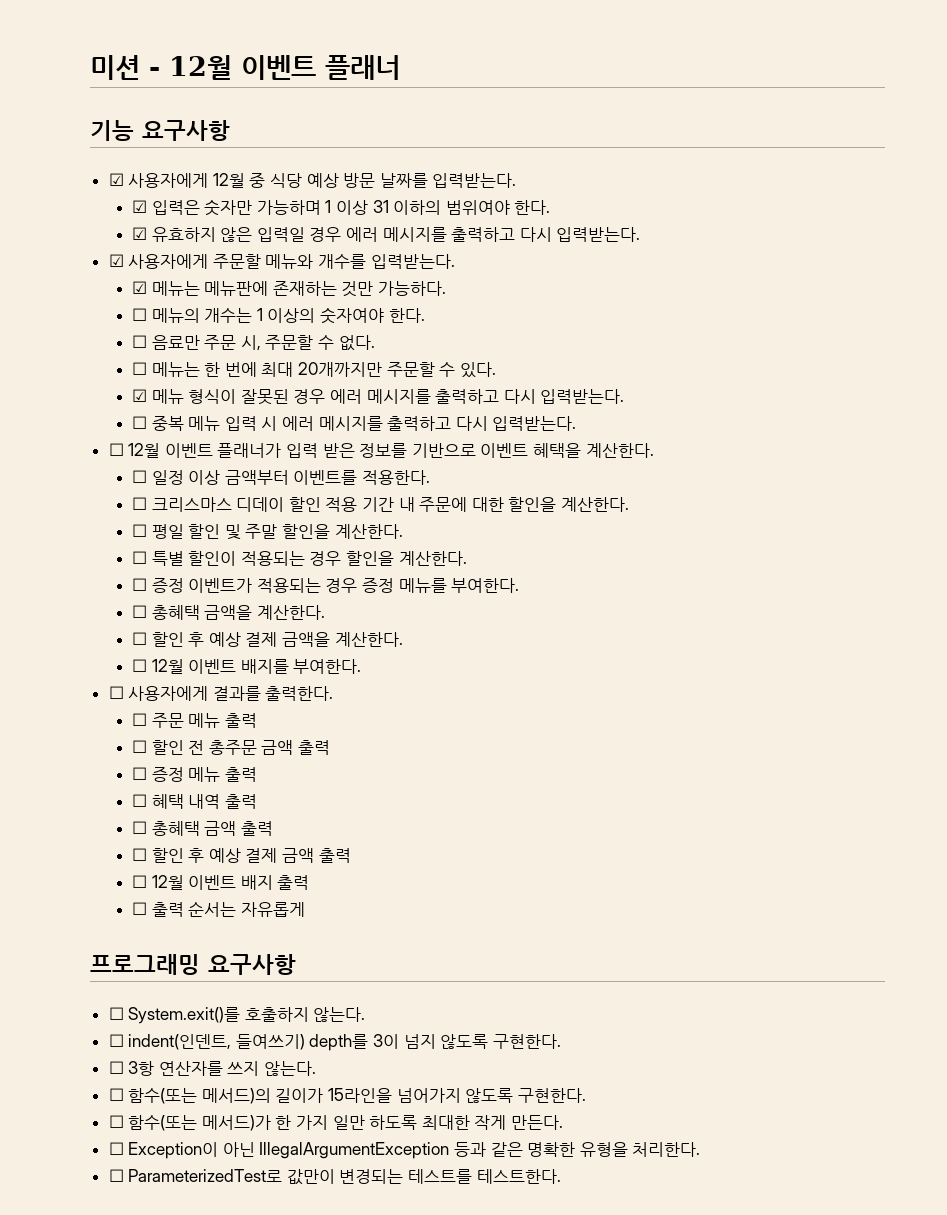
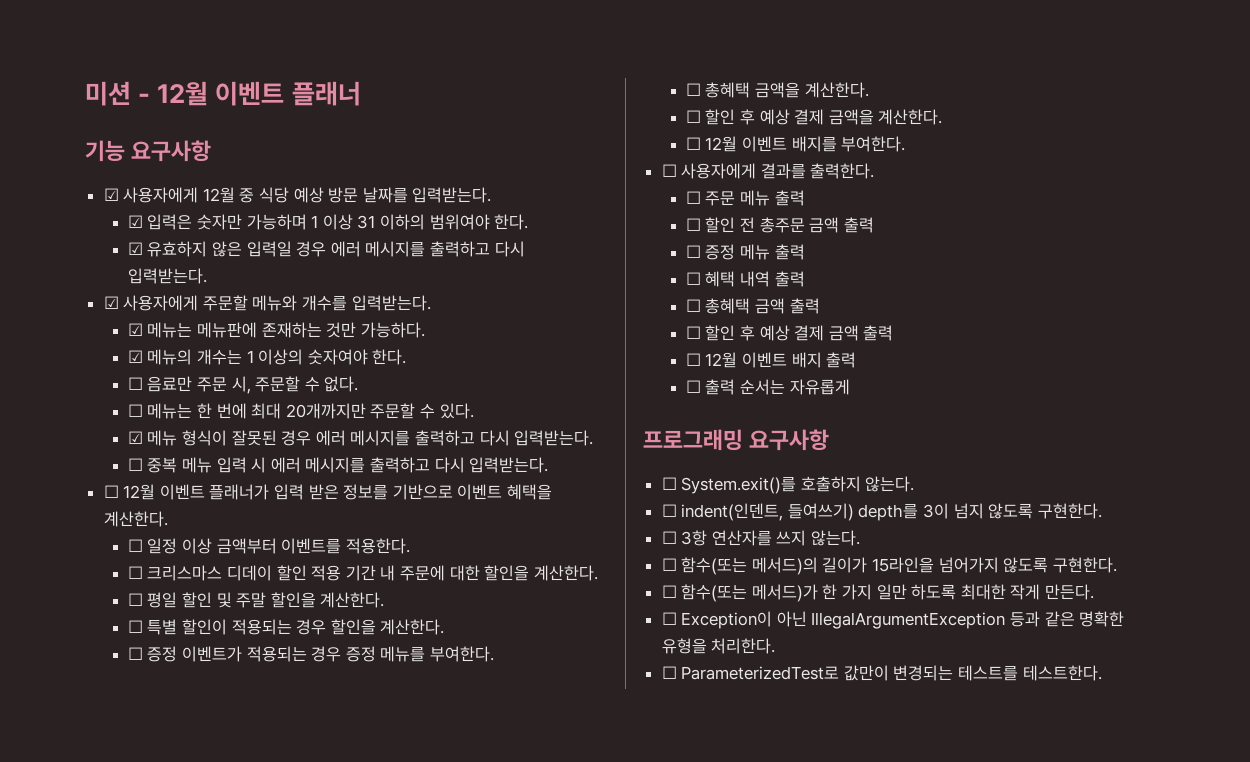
[131,308,147,321] ☐ -> [127,350,143,363] ☑

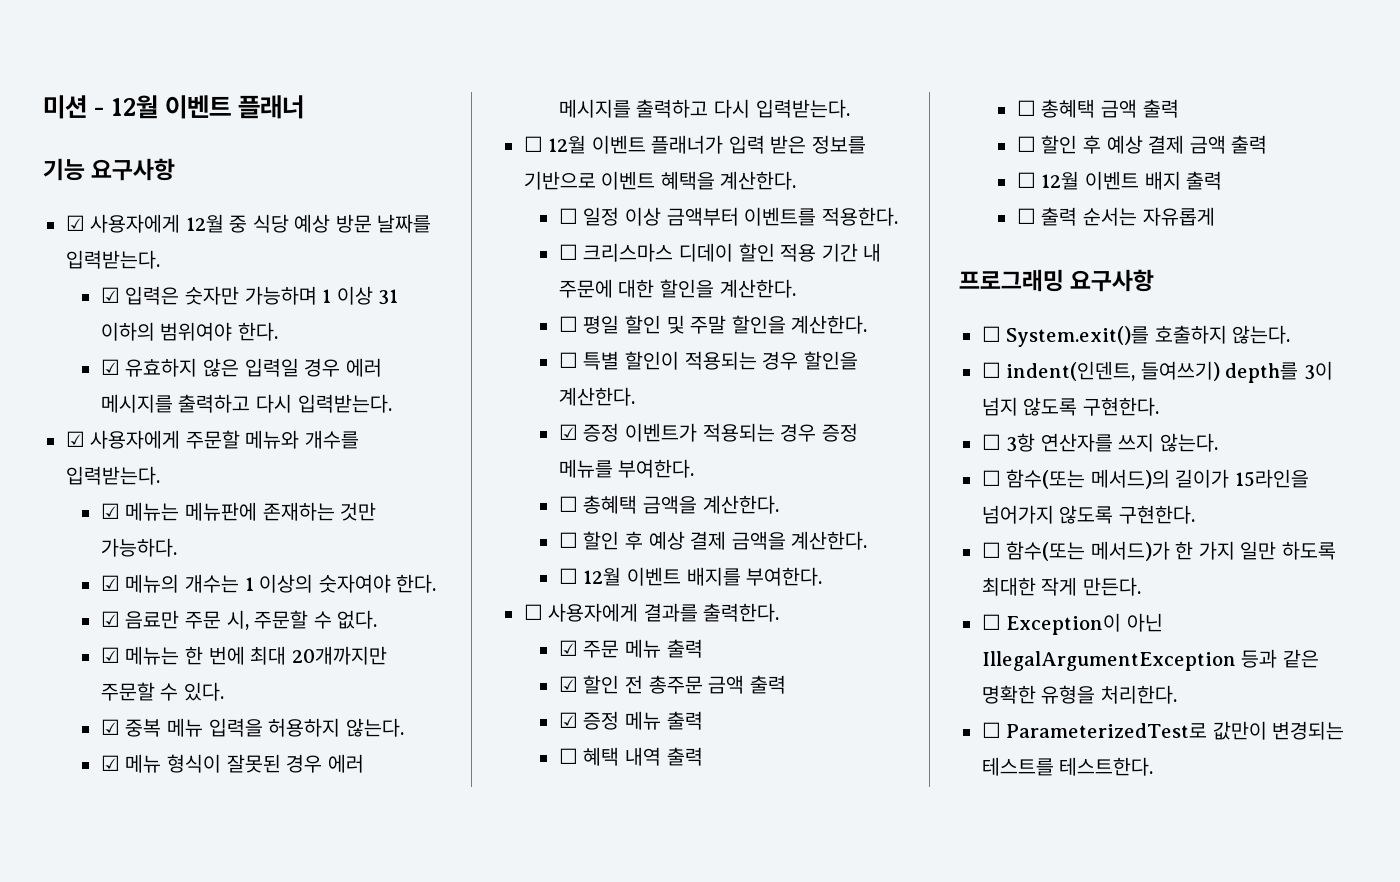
[127,377,143,390] ☐ -> [100,611,120,627] ☑
[127,404,143,417] ☐ -> [100,647,120,663] ☑
(474, 411) none -> [100,718,404,737] // ☑ 중복 메뉴 입력을 허용하지 않는다.
[127,457,549,473] // ☐ 중복 메뉴 입력 시 에러 메시지를 출력하고 다시 입력받는다. -> (850, 108) none
[127,647,143,660] ☐ -> [558,424,578,440] ☑
[685,191,701,204] ☐ -> [558,640,578,656] ☑
[685,218,701,231] ☐ -> [558,676,578,692] ☑
[685,245,701,258] ☐ -> [558,712,578,728] ☑

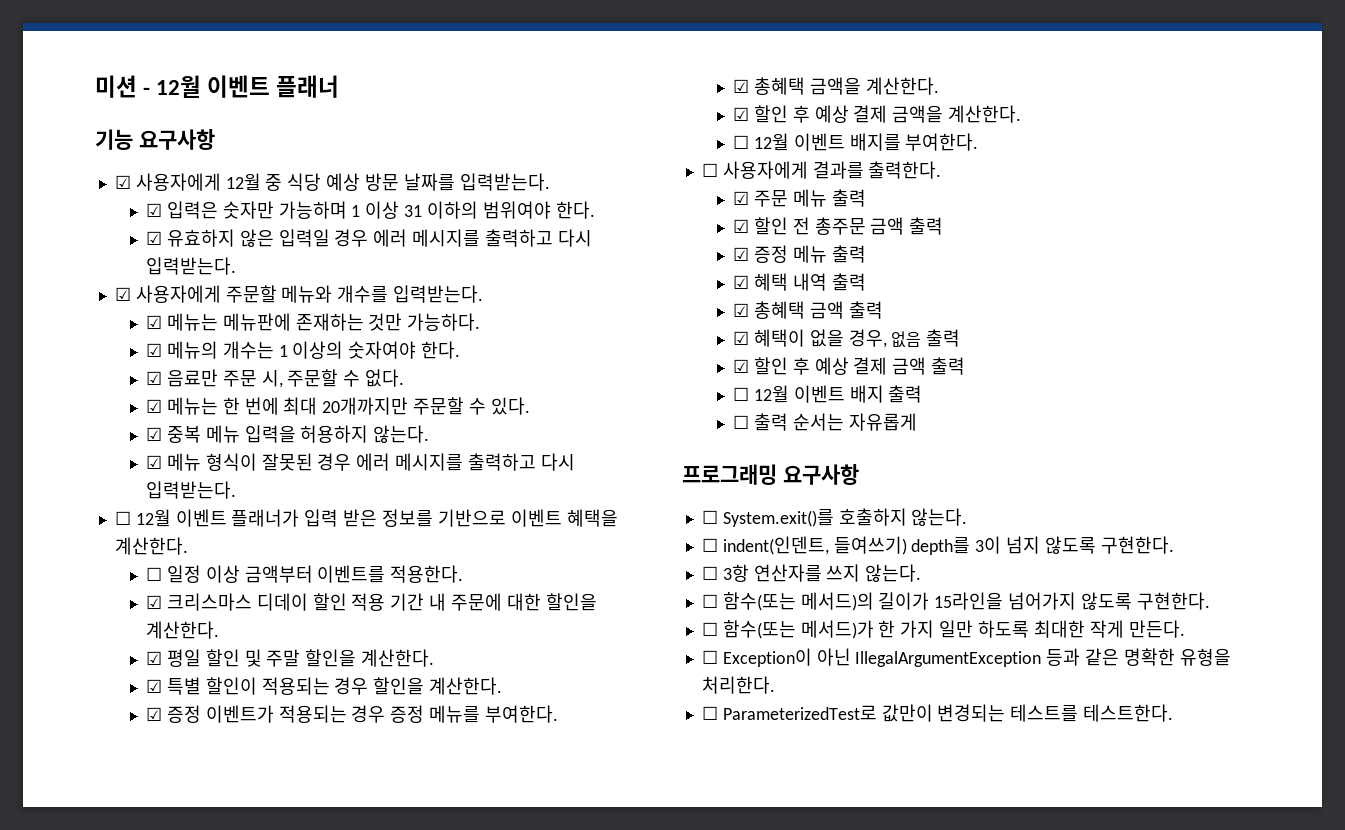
[558,244,578,260] ☐ -> [145,595,162,609] ☑
[558,316,578,332] ☐ -> [145,651,162,665] ☑
[558,352,578,368] ☐ -> [145,679,162,693] ☑
[558,496,578,512] ☐ -> [732,79,749,93] ☑
[558,532,578,548] ☐ -> [732,107,749,121] ☑
[558,748,578,764] ☐ -> [732,275,749,289] ☑
[1016,100,1036,116] ☐ -> [732,303,749,317] ☑
[1016,136,1036,152] ☐ -> [732,329,961,348] [732,359,749,373] ☑ 혜택이 없을 경우, 없음 출력 // ☑

